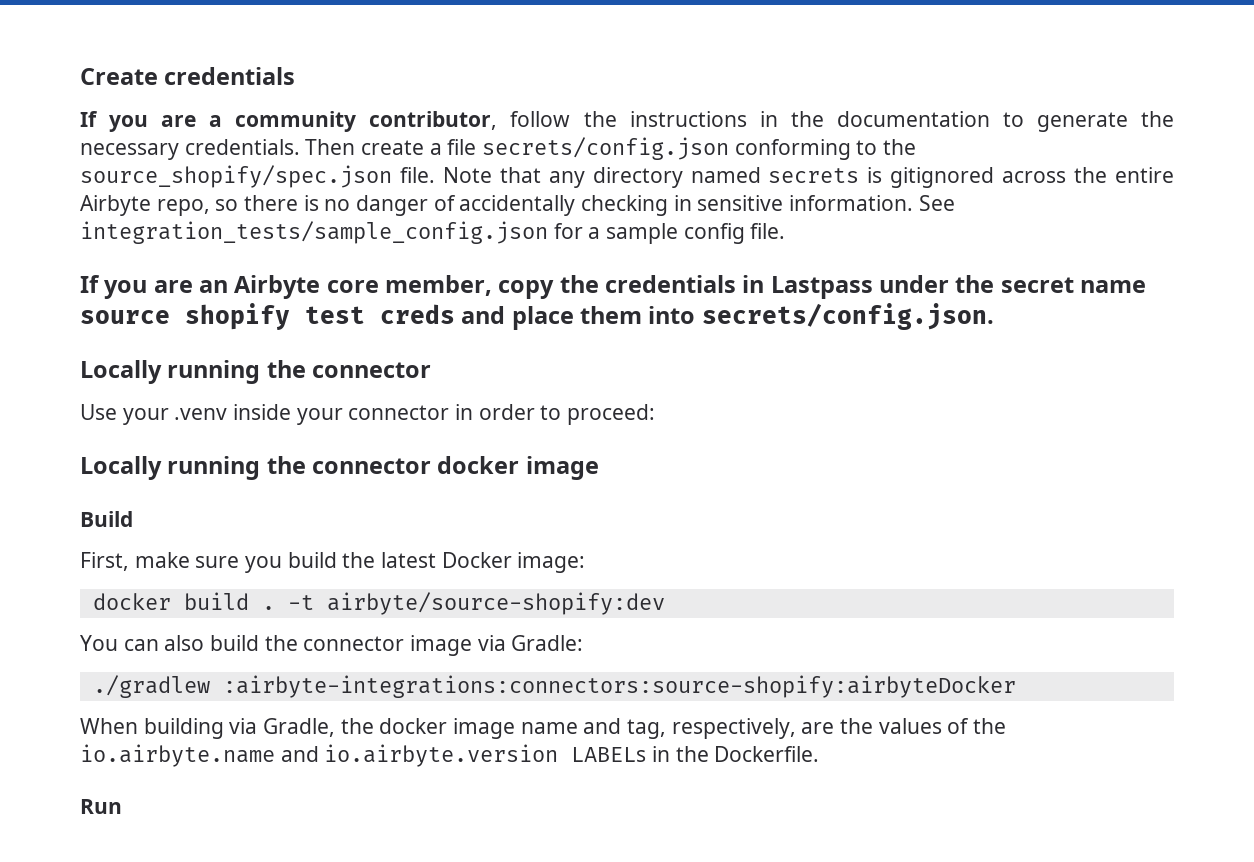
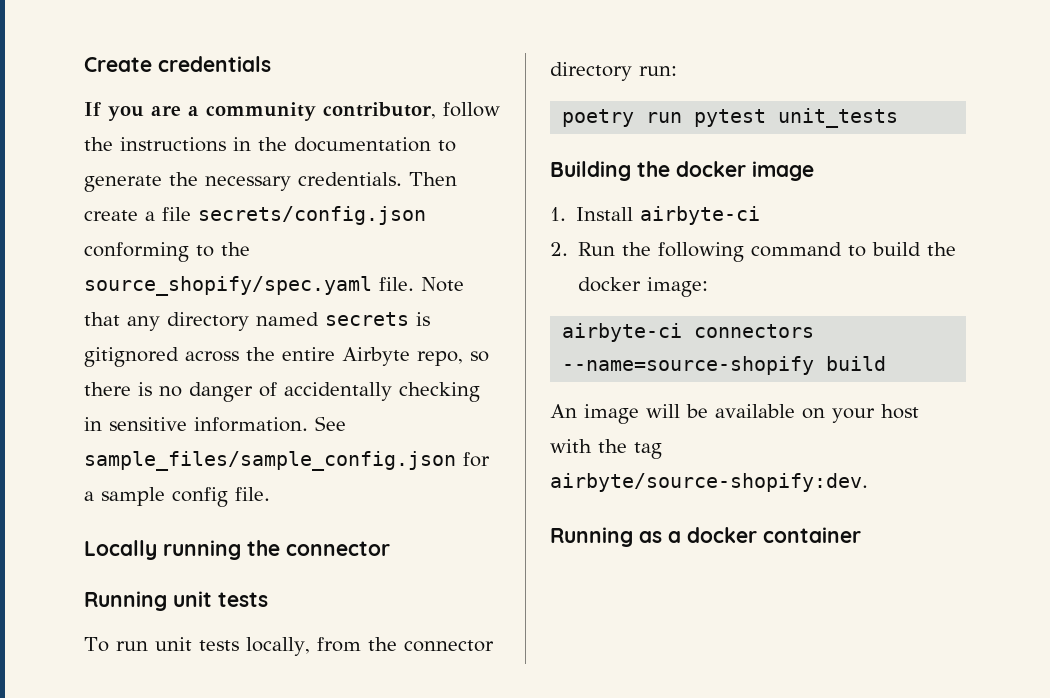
[80,165,392,188] source_shopify/spec.json -> [84,276,372,296] source_shopify/spec.yaml
[80,221,548,244] integration_tests/sample_config.json -> [84,451,456,471] sample_files/sample_config.json
[80,275,1147,299] [80,303,994,330] [80,360,432,384] [80,404,656,425] [80,456,599,480] [80,511,133,527] [80,552,586,573] [92,592,665,615] [80,635,584,656] [92,675,1016,698] [80,718,1007,739] [80,744,820,767] [80,799,122,814] If you are an Airbyte core member, copy the credentials in Lastpass under the secret name source shopify test creds and place them into secrets/config.json. // Locally running the connector // Use your .venv inside your connector in order to proceed: // Locally running the connector docker image // Build // First, make sure you build the latest Docker image: // docker build . -t airbyte/source-shopify:dev // You can also build the connector image via Gradle: // ./gradlew :airbyte-integrations:connectors:source-shopify:airbyteDocker // When building via Gradle, the docker image name and tag, respectively, are the values of the io.airbyte.name and io.airbyte.version LABELs in the Dockerfile. // Run -> [84,540,390,560] [84,591,268,611] [84,637,494,656] [550,62,677,81] [562,108,899,128] [550,161,814,181] [550,206,761,225] [550,242,957,262] [578,277,709,297] [562,323,815,342] [562,356,887,375] [550,404,919,424] [550,439,662,459] [550,473,868,492] [550,527,861,547] Locally running the connector // Running unit tests // To run unit tests locally, from the connector directory run: // poetry run pytest unit_tests // Building the docker image // 1. Install airbyte-ci // 2. Run the following command to build the docker image: // airbyte-ci connectors --name=source-shopify build // An image will be available on your host with the tag airbyte/source-shopify:dev. // Running as a docker container

